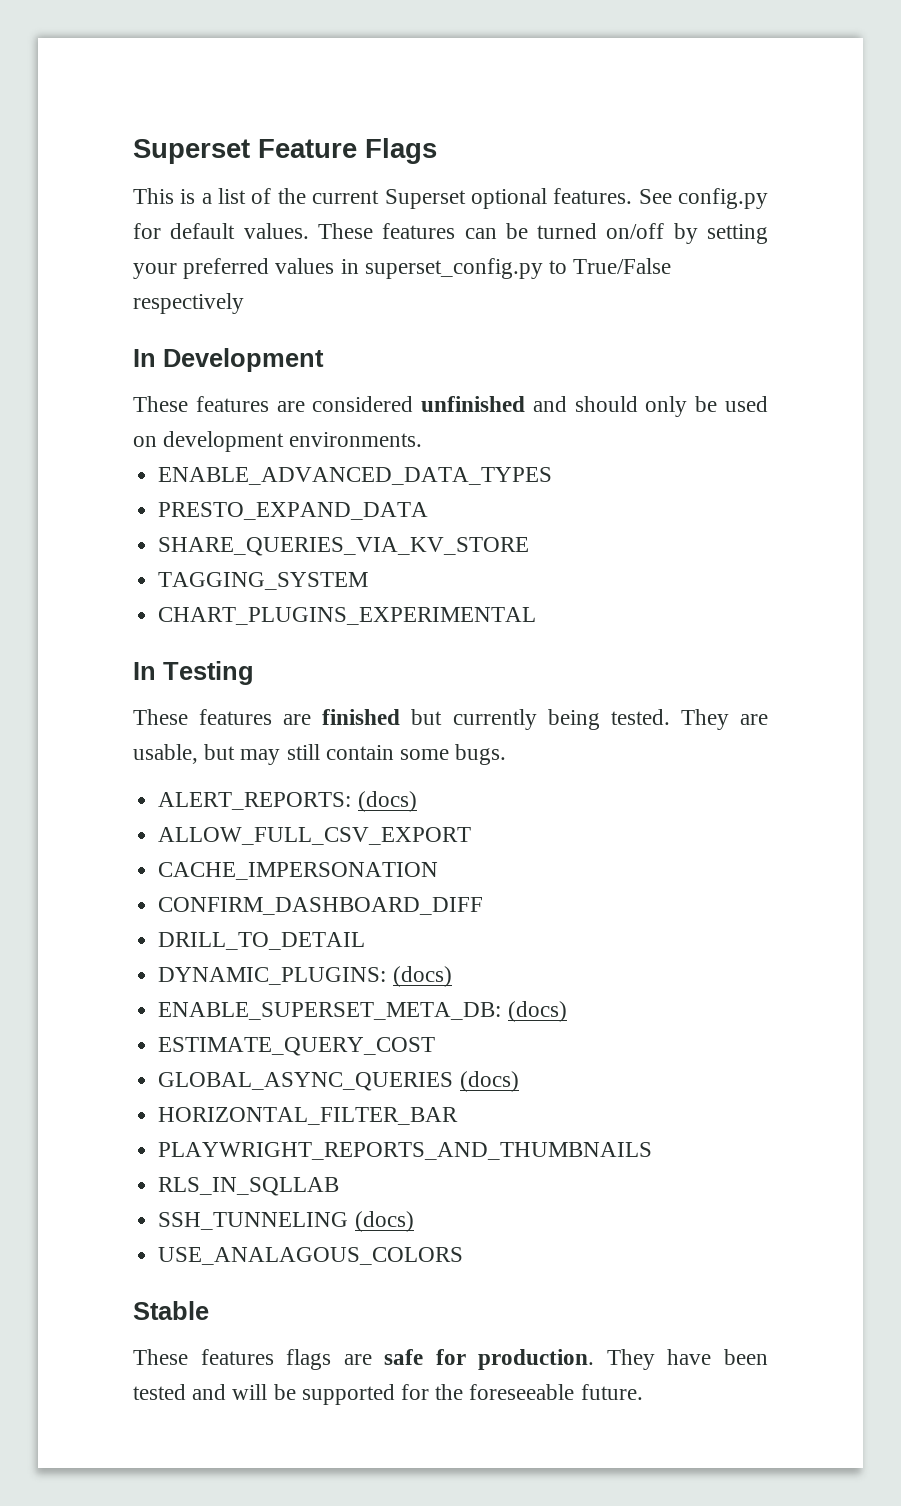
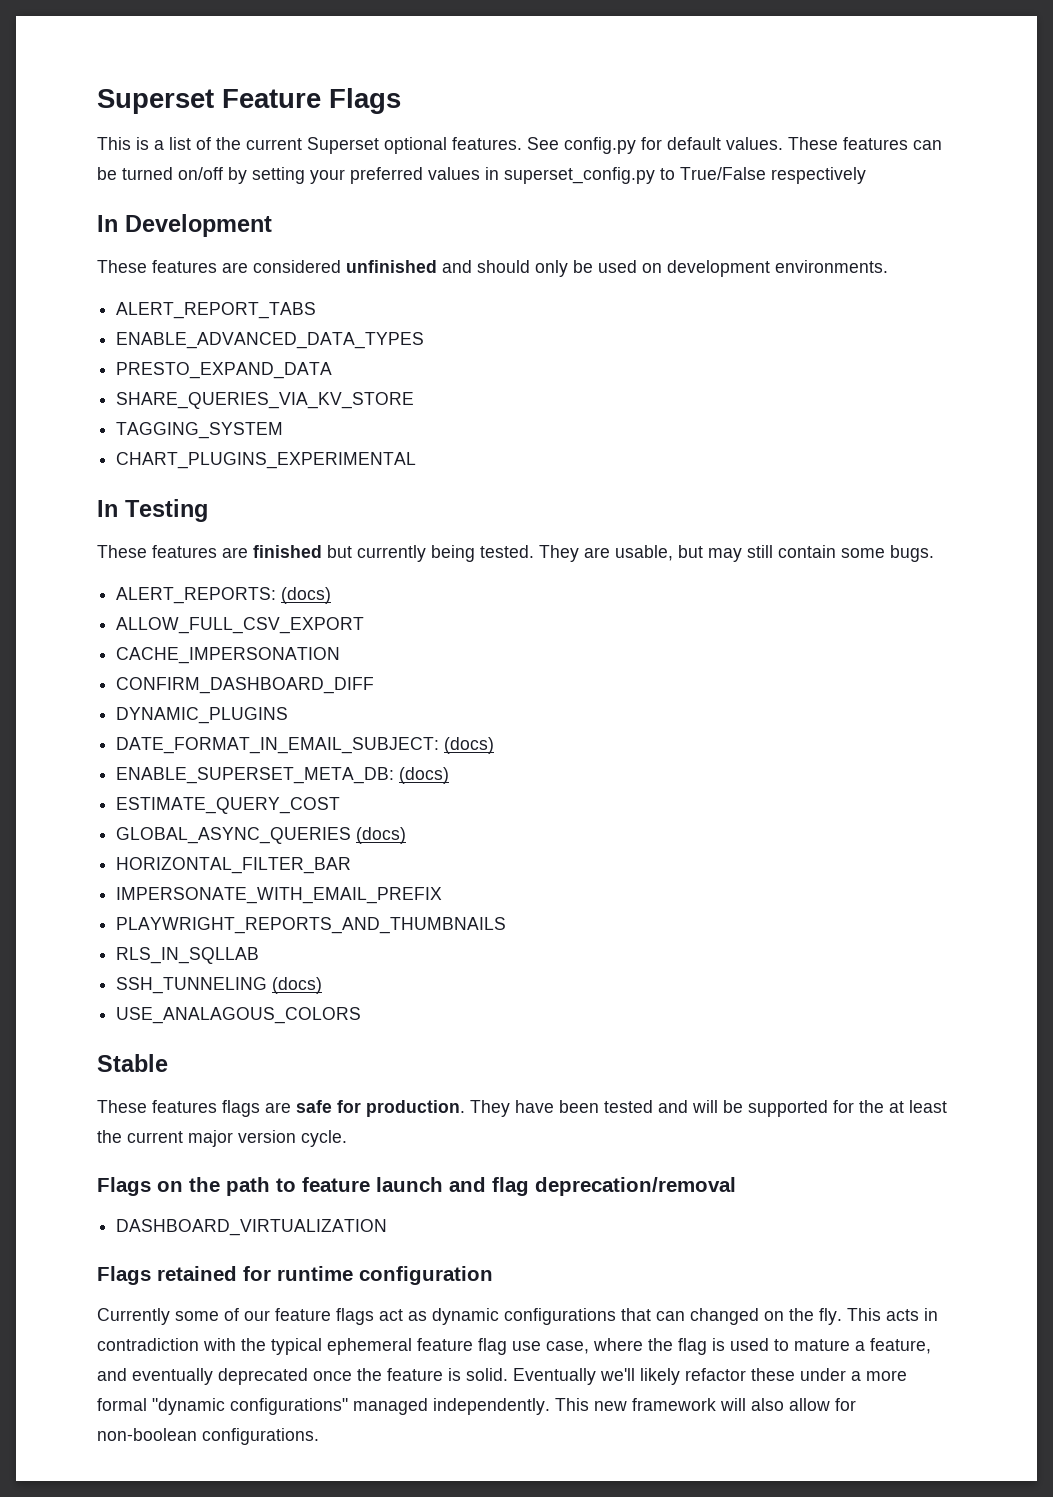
(423, 439) none -> [116,302,317,319] // ALERT_REPORT_TABS
[158,932,366,950] [158,967,387,985] DRILL_TO_DETAIL // DYNAMIC_PLUGINS: -> [116,707,289,724] [116,737,440,754] DYNAMIC_PLUGINS // DATE_FORMAT_IN_EMAIL_SUBJECT:
(459, 1116) none -> [116,887,443,904] // IMPERSONATE_WITH_EMAIL_PREFIX
[469,1384,643,1400] foreseeable future. -> [889,1100,947,1113] [97,1130,347,1147] [97,1177,736,1196] [116,1219,388,1236] [97,1266,493,1285] [97,1308,938,1325] [97,1338,931,1355] [97,1368,907,1385] [97,1398,856,1415] [97,1428,319,1445] at least the current major version cycle. // Flags on the path to feature launch and flag deprecation/removal // DASHBOARD_VIRTUALIZATION // Flags retained for runtime configuration // Currently some of our feature flags act as dynamic configurations that can changed on the fly. This acts in contradiction with the typical ephemeral feature flag use case, where the flag is used to mature a feature, and eventually deprecated once the feature is solid. Eventually we'll likely refactor these under a more formal "dynamic configurations" managed independently. This new framework will also allow for non-boolean configurations.

